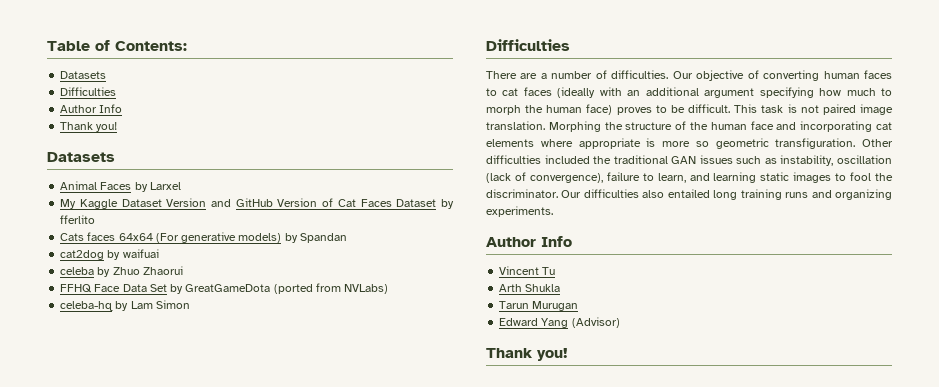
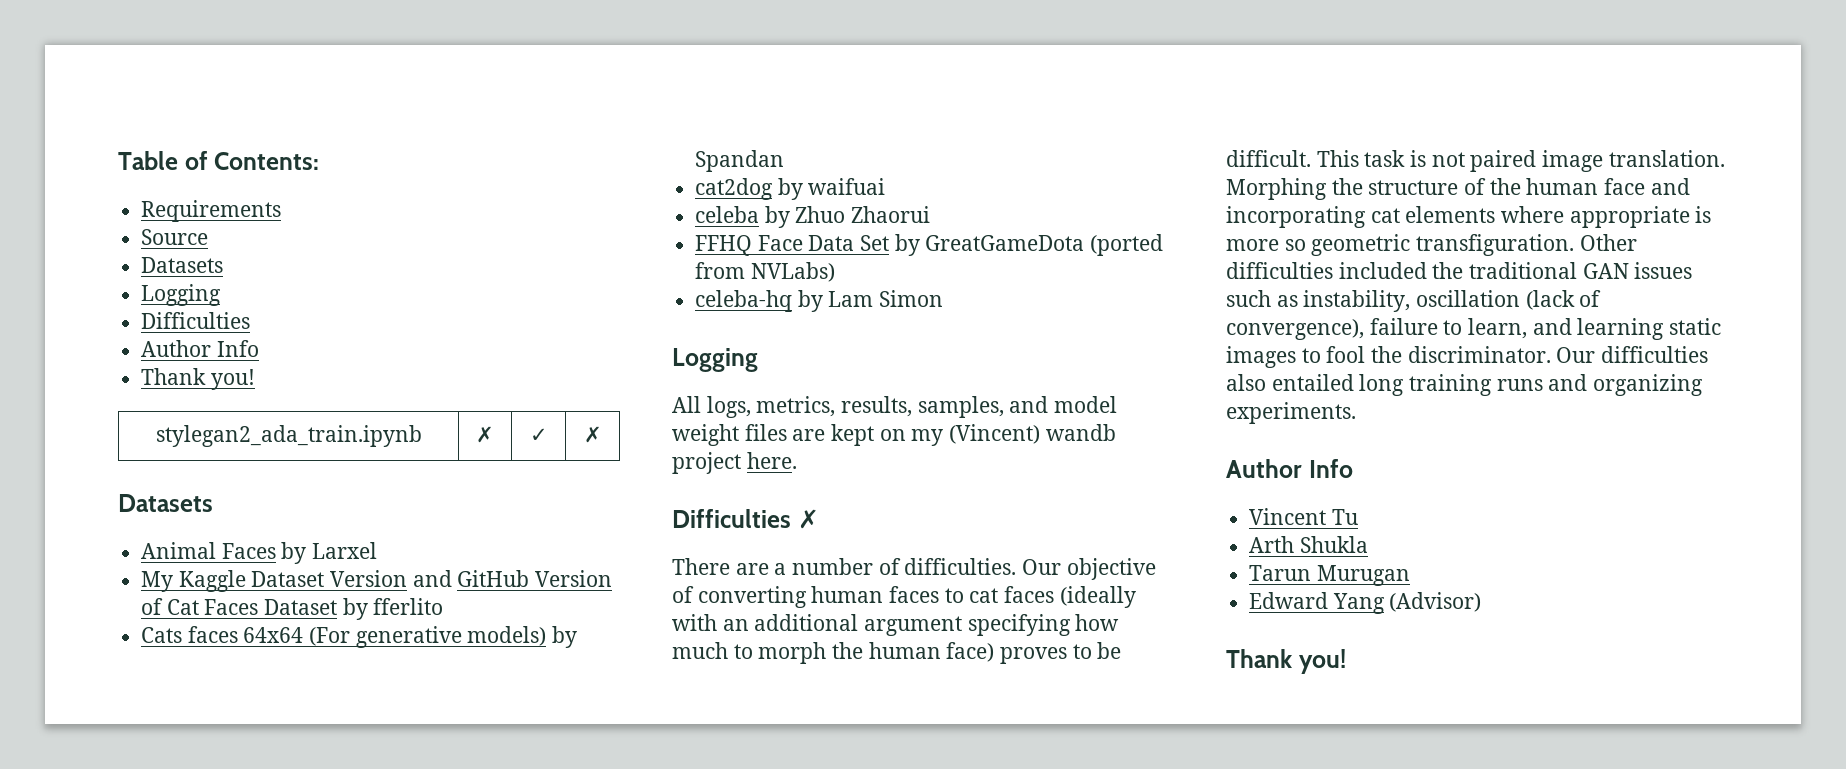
[60,71,107,79] // Datasets -> [141,200,282,222] [141,229,209,245] [141,257,224,273] [141,284,222,306] // Requirements // Source // Datasets // Logging
(118, 127) none -> [155,425,422,447] [476,426,494,443] [529,428,548,442] [583,426,602,443] // stylegan2_ada_train.ipynb | ✗ | ✓ | ✗
[486,39,570,51] // Difficulties -> [672,348,758,372] [672,396,1118,418] [672,424,1116,446] [672,452,797,474] [672,509,819,529] // Logging // All logs, metrics, results, samples, and model weight files are kept on my (Vincent) wandb project here. // Difficulties ✗

